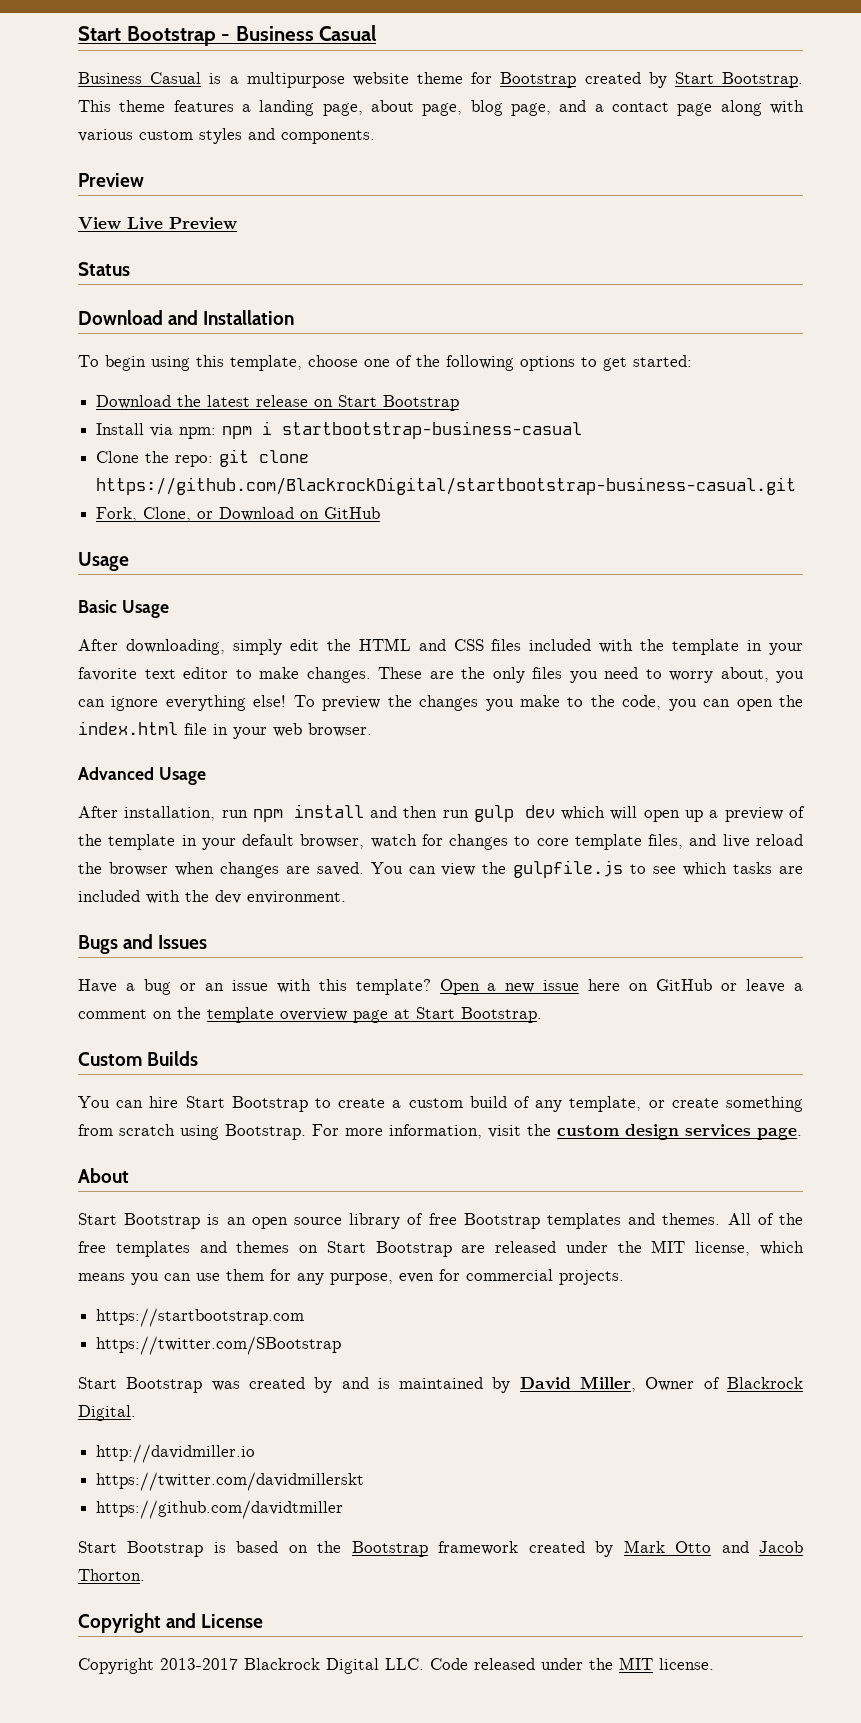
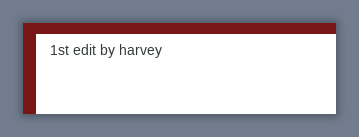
[78,25,377,46] [78,72,803,88] [78,100,805,116] [78,128,375,144] [78,173,144,187] [78,217,237,230] [78,262,130,276] [78,310,295,325] [78,355,692,371] [96,395,460,411] [96,421,583,439] [96,449,310,467] [96,477,797,495] [96,507,381,522] [78,552,129,571] [78,600,169,618] [78,638,804,655] [78,667,804,683] [78,695,803,711] [78,721,372,739] [78,767,206,785] [78,804,805,822] [78,834,803,850] [78,860,803,878] [78,890,346,904] [78,934,208,954] [78,979,804,995] [78,1007,542,1023] [78,1051,199,1066] [78,1096,803,1112] [78,1124,802,1140] [78,1168,129,1183] [78,1213,804,1229] [78,1240,804,1257] [78,1269,624,1285] [96,1308,305,1327] [96,1336,342,1355] [78,1376,803,1393] [78,1405,136,1421] [96,1444,256,1463] [96,1472,365,1491] [96,1500,344,1519] [78,1540,803,1557] [78,1569,145,1581] [78,1613,264,1633] [78,1657,714,1674] Start Bootstrap - Business Casual // Business Casual is a multipurpose website theme for Bootstrap created by Start Bootstrap. This theme features a landing page, about page, blog page, and a contact page along with various custom styles and components. // Preview // View Live Preview // Status // Download and Installation // To begin using this template, choose one of the following options to get started: // Download the latest release on Start Bootstrap // Install via npm: npm i startbootstrap-business-casual // Clone the repo: git clone https://github.com/BlackrockDigital/startbootstrap-business-casual.git // Fork, Clone, or Download on GitHub // Usage // Basic Usage // After downloading, simply edit the HTML and CSS files included with the template in your favorite text editor to make changes. These are the only files you need to worry about, you can ignore everything else! To preview the changes you make to the code, you can open the index.html file in your web browser. // Advanced Usage // After installation, run npm install and then run gulp dev which will open up a preview of the template in your default browser, watch for changes to core template files, and live reload the browser when changes are saved. You can view the gulpfile.js to see which tasks are included with the dev environment. // Bugs and Issues // Have a bug or an issue with this template? Open a new issue here on GitHub or leave a comment on the template overview page at Start Bootstrap. // Custom Builds // You can hire Start Bootstrap to create a custom build of any template, or create something from scratch using Bootstrap. For more information, visit the custom design services page. // About // Start Bootstrap is an open source library of free Bootstrap templates and themes. All of the free templates and themes on Start Bootstrap are released under the MIT license, which means you can use them for any purpose, even for commercial projects. // https://startbootstrap.com // https://twitter.com/SBootstrap // Start Bootstrap was created by and is maintained by David Miller, Owner of Blackrock Digital. // http://davidmiller.io // https://twitter.com/davidmillerskt // https://github.com/davidtmiller // Start Bootstrap is based on the Bootstrap framework created by Mark Otto and Jacob Thorton. // Copyright and License // Copyright 2013-2017 Blackrock Digital LLC. Code released under the MIT license. -> [50,44,162,58] 1st edit by harvey

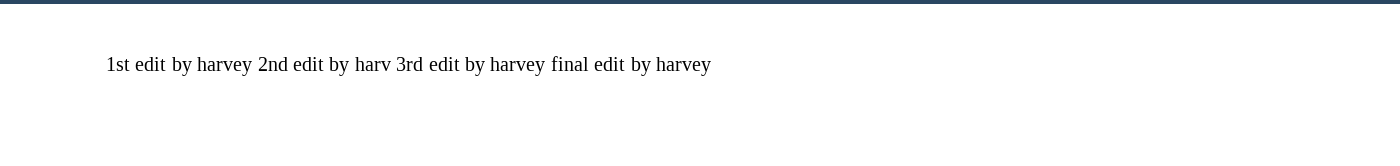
(162, 51) none -> [257,56,711,76] 2nd edit by harv 3rd edit by harvey final edit by harvey

